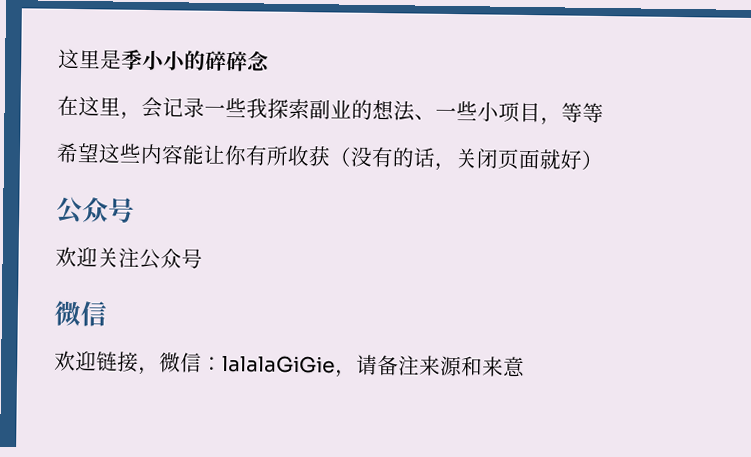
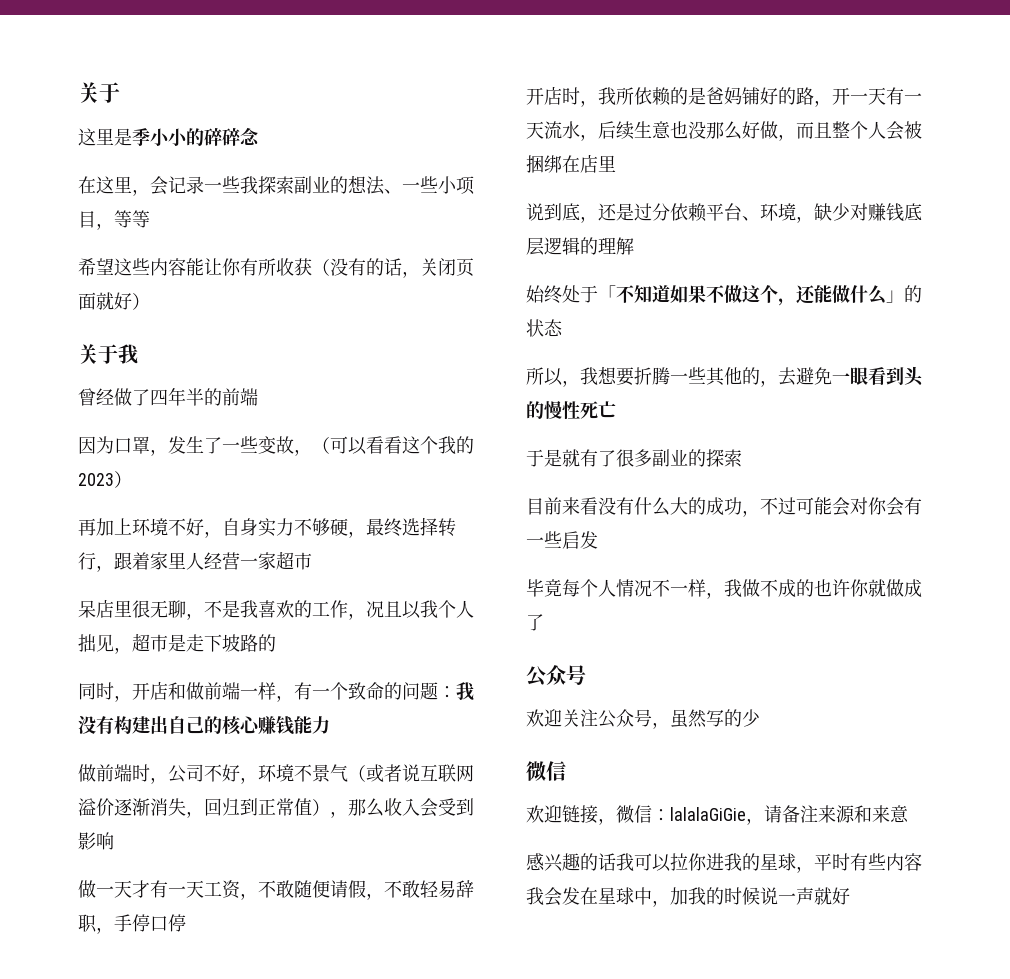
(58, 59) none -> [78,82,120,103] 关于 //
(604, 160) none -> [78,344,138,364] [78,387,258,406] [78,436,474,456] [78,471,132,488] [78,517,456,538] [78,551,312,572] [78,599,474,620] [78,633,276,654] [78,681,474,702] [78,716,330,735] [78,764,474,784] [78,798,474,818] [78,832,114,850] [78,880,474,900] [78,914,186,934] [526,86,922,107] [526,121,922,141] [526,154,616,173] [526,203,922,223] [526,237,634,256] [526,285,922,306] [526,319,563,337] [526,366,924,387] [526,401,616,420] [526,449,742,467] [526,497,922,517] [526,531,598,549] [526,579,922,599] [526,614,544,631] // 关于我 // 曾经做了四年半的前端 // 因为口罩，发生了一些变故，（可以看看这个我的2023） // 再加上环境不好，自身实力不够硬，最终选择转行，跟着家里人经营一家超市 // 呆店里很无聊，不是我喜欢的工作，况且以我个人拙见，超市是走下坡路的 // 同时，开店和做前端一样，有一个致命的问题：我没有构建出自己的核心赚钱能力 // 做前端时，公司不好，环境不景气（或者说互联网溢价逐渐消失，回归到正常值），那么收入会受到影响 // 做一天才有一天工资，不敢随便请假，不敢轻易辞职，手停口停 // 开店时，我所依赖的是爸妈铺好的路，开一天有一天流水，后续生意也没那么好做，而且整个人会被捆绑在店里 // 说到底，还是过分依赖平台、环境，缺少对赚钱底层逻辑的理解 // 始终处于「不知道如果不做这个，还能做什么」的状态 // 所以，我想要折腾一些其他的，去避免一眼看到头的慢性死亡 // 于是就有了很多副业的探索 // 目前来看没有什么大的成功，不过可能会对你会有一些启发 // 毕竟每个人情况不一样，我做不成的也许你就做成了
(203, 258) none -> [652,709,760,729] ，虽然写的少
(525, 366) none -> [526,853,922,873] [526,887,850,907] // 感兴趣的话我可以拉你进我的星球，平时有些内容我会发在星球中，加我的时候说一声就好

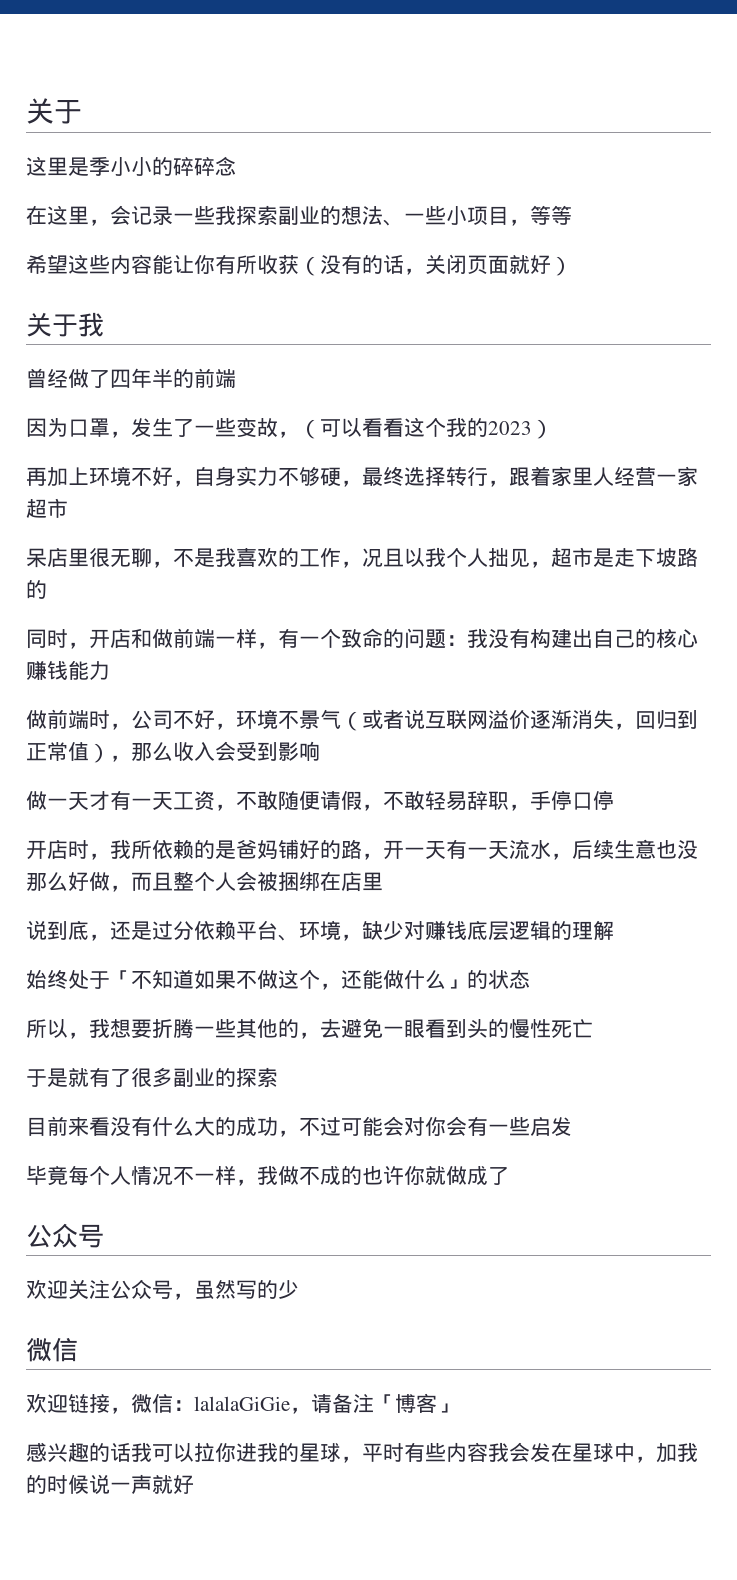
[818,805,909,823] 来源和来意 -> [374,1393,458,1413] 「博客」

